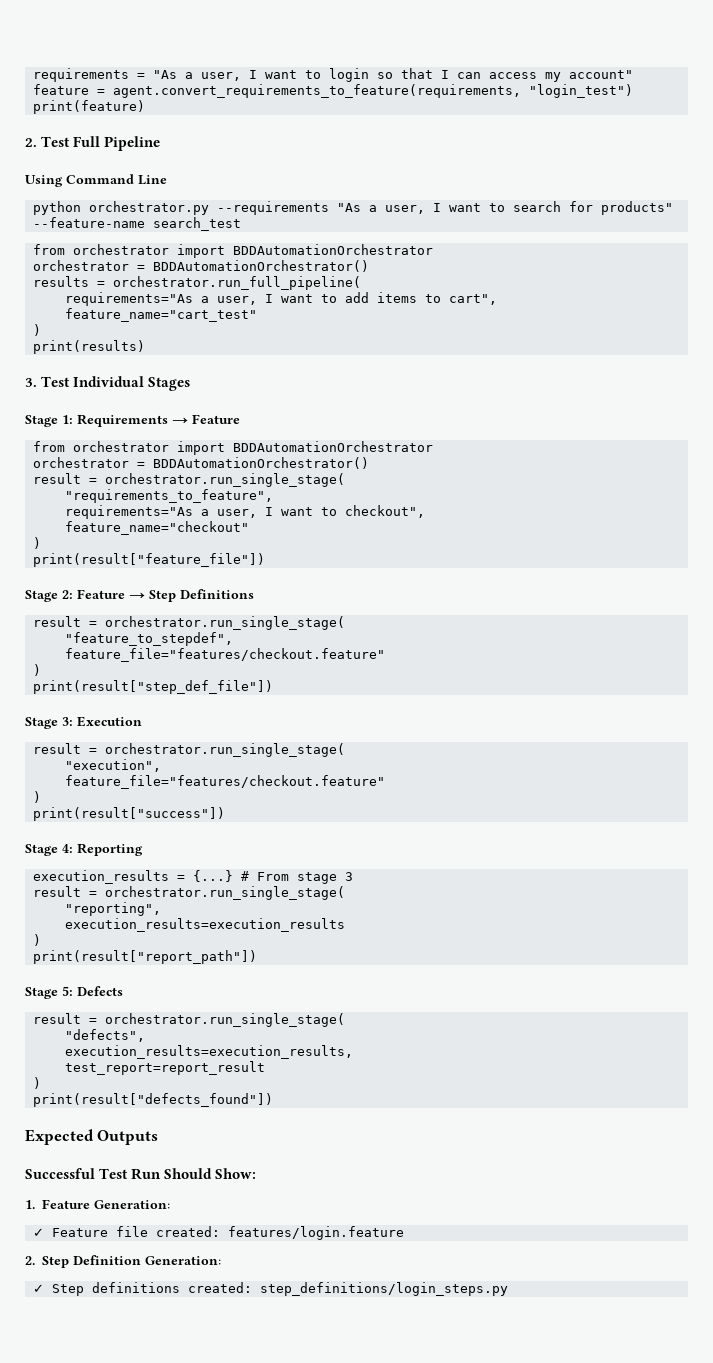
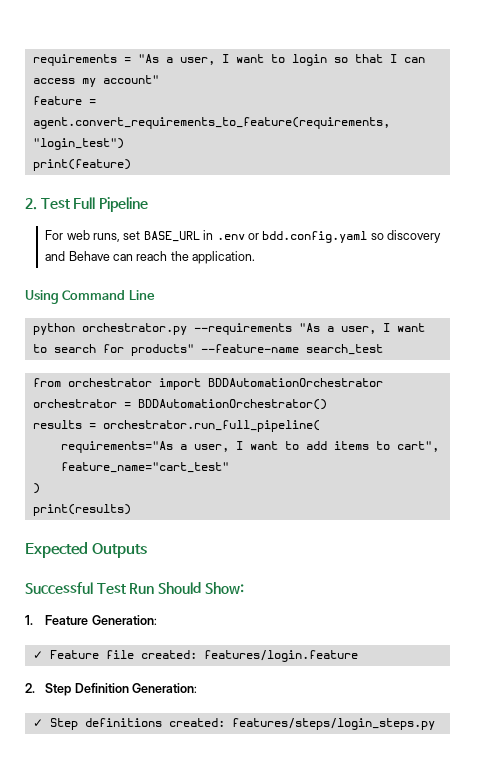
(161, 143) none -> [45,230,441,243] [45,251,256,264] // For web runs, set BASE_URL in .env or bdd.config.yaml so discovery and Behave can reach the application.
[25,376,191,391] [25,414,240,427] [33,441,434,455] [33,457,370,469] [33,473,346,487] [65,489,274,503] [65,505,426,519] [65,521,250,535] [33,537,42,549] [33,553,266,567] [25,589,254,602] [33,616,346,630] [65,632,234,646] [65,648,386,662] [33,664,42,676] [33,680,274,694] [25,716,142,729] [33,743,346,757] [65,759,162,772] [65,775,386,789] [33,791,42,803] [33,807,226,821] [25,843,143,856] [33,870,354,884] [33,886,346,900] [65,902,162,916] [65,918,346,932] [33,934,42,946] [33,950,258,964] [25,986,123,999] [33,1013,346,1027] [65,1029,146,1042] [65,1045,354,1059] [65,1061,266,1075] [33,1077,42,1089] [33,1093,274,1107] // 3. Test Individual Stages // Stage 1: Requirements → Feature // from orchestrator import BDDAutomationOrchestrator // orchestrator = BDDAutomationOrchestrator() // result = orchestrator.run_single_stage( // "requirements_to_feature", // requirements="As a user, I want to checkout", // feature_name="checkout" // ) // print(result["feature_file"]) // Stage 2: Feature → Step Definitions // result = orchestrator.run_single_stage( // "feature_to_stepdef", // feature_file="features/checkout.feature" // ) // print(result["step_def_file"]) // Stage 3: Execution // result = orchestrator.run_single_stage( // "execution", // feature_file="features/checkout.feature" // ) // print(result["success"]) // Stage 4: Reporting // execution_results = {...} # From stage 3 // result = orchestrator.run_single_stage( // "reporting", // execution_results=execution_results // ) // print(result["report_path"]) // Stage 5: Defects // result = orchestrator.run_single_stage( // "defects", // execution_results=execution_results, // test_report=report_result // ) // print(result["defects_found"]) -> (131, 510) none
[260,1282,509,1296] step_definitions/login_steps.py -> [231,718,435,730] features/steps/login_steps.py

